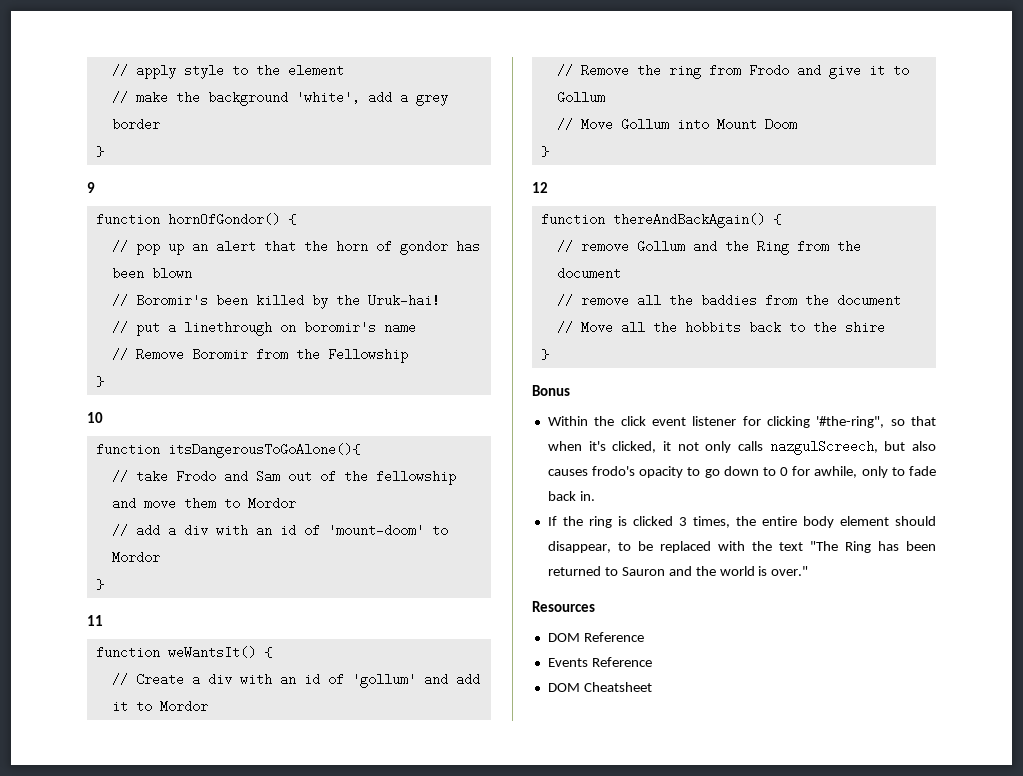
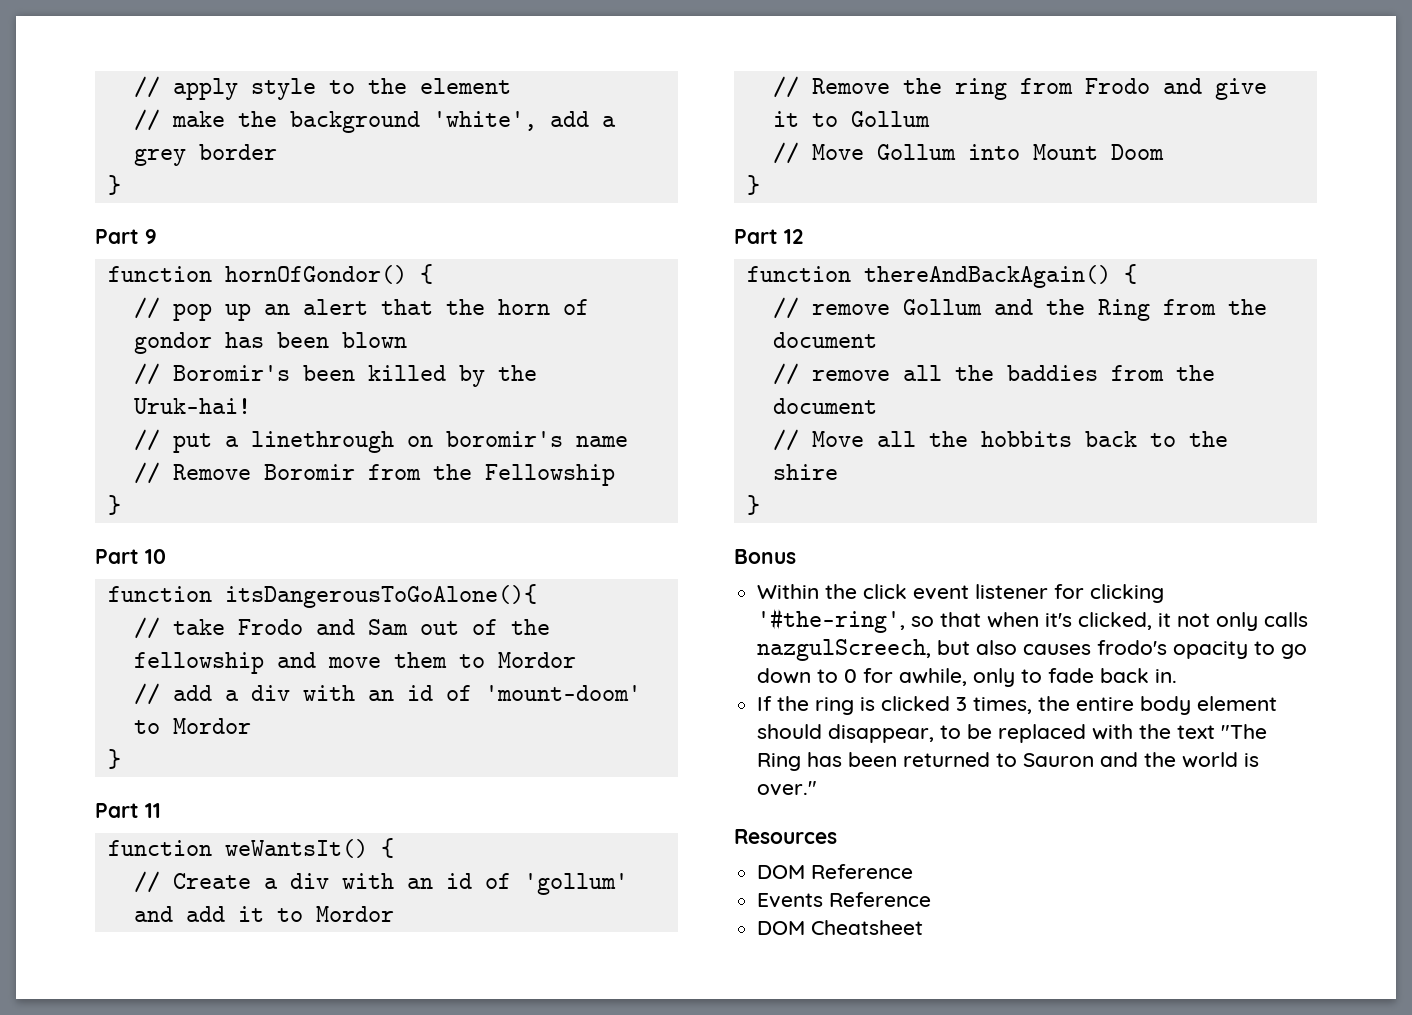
(104, 151) none -> [95,229,139,244] Part
(104, 381) none -> [95,549,139,564] Part
(104, 584) none -> [95,803,139,818] Part
(549, 151) none -> [734,229,778,244] Part
[816,416,885,428] '#the-ring", -> [757,608,906,633] '#the-ring',

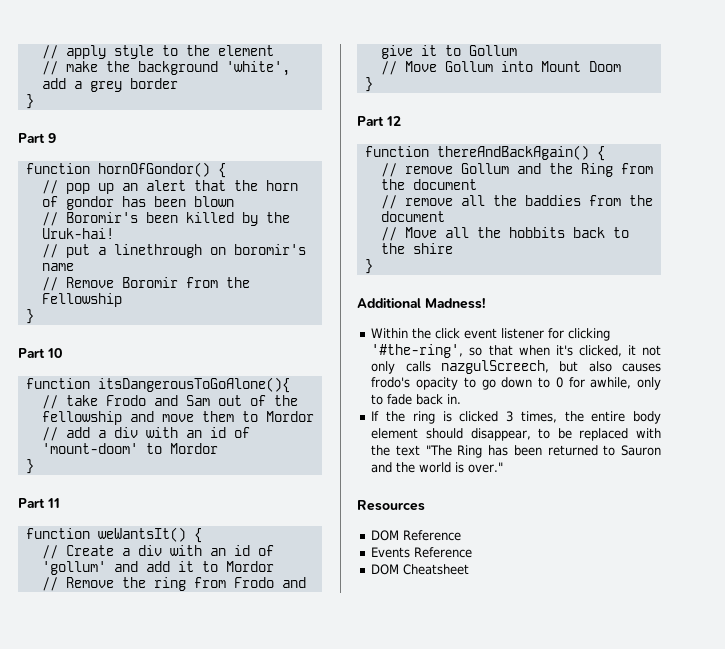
[734,549,796,564] Bonus -> [357,297,486,309] Additional Madness!

